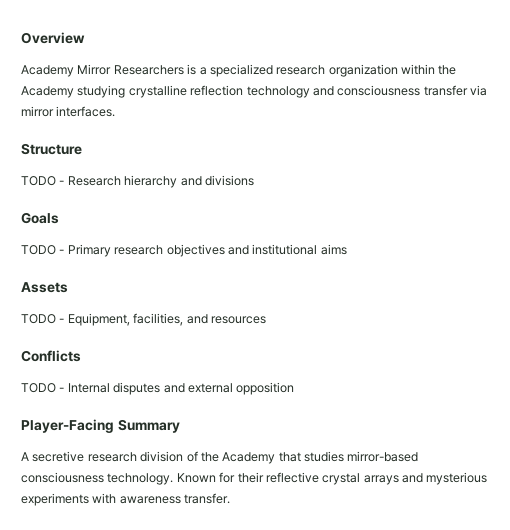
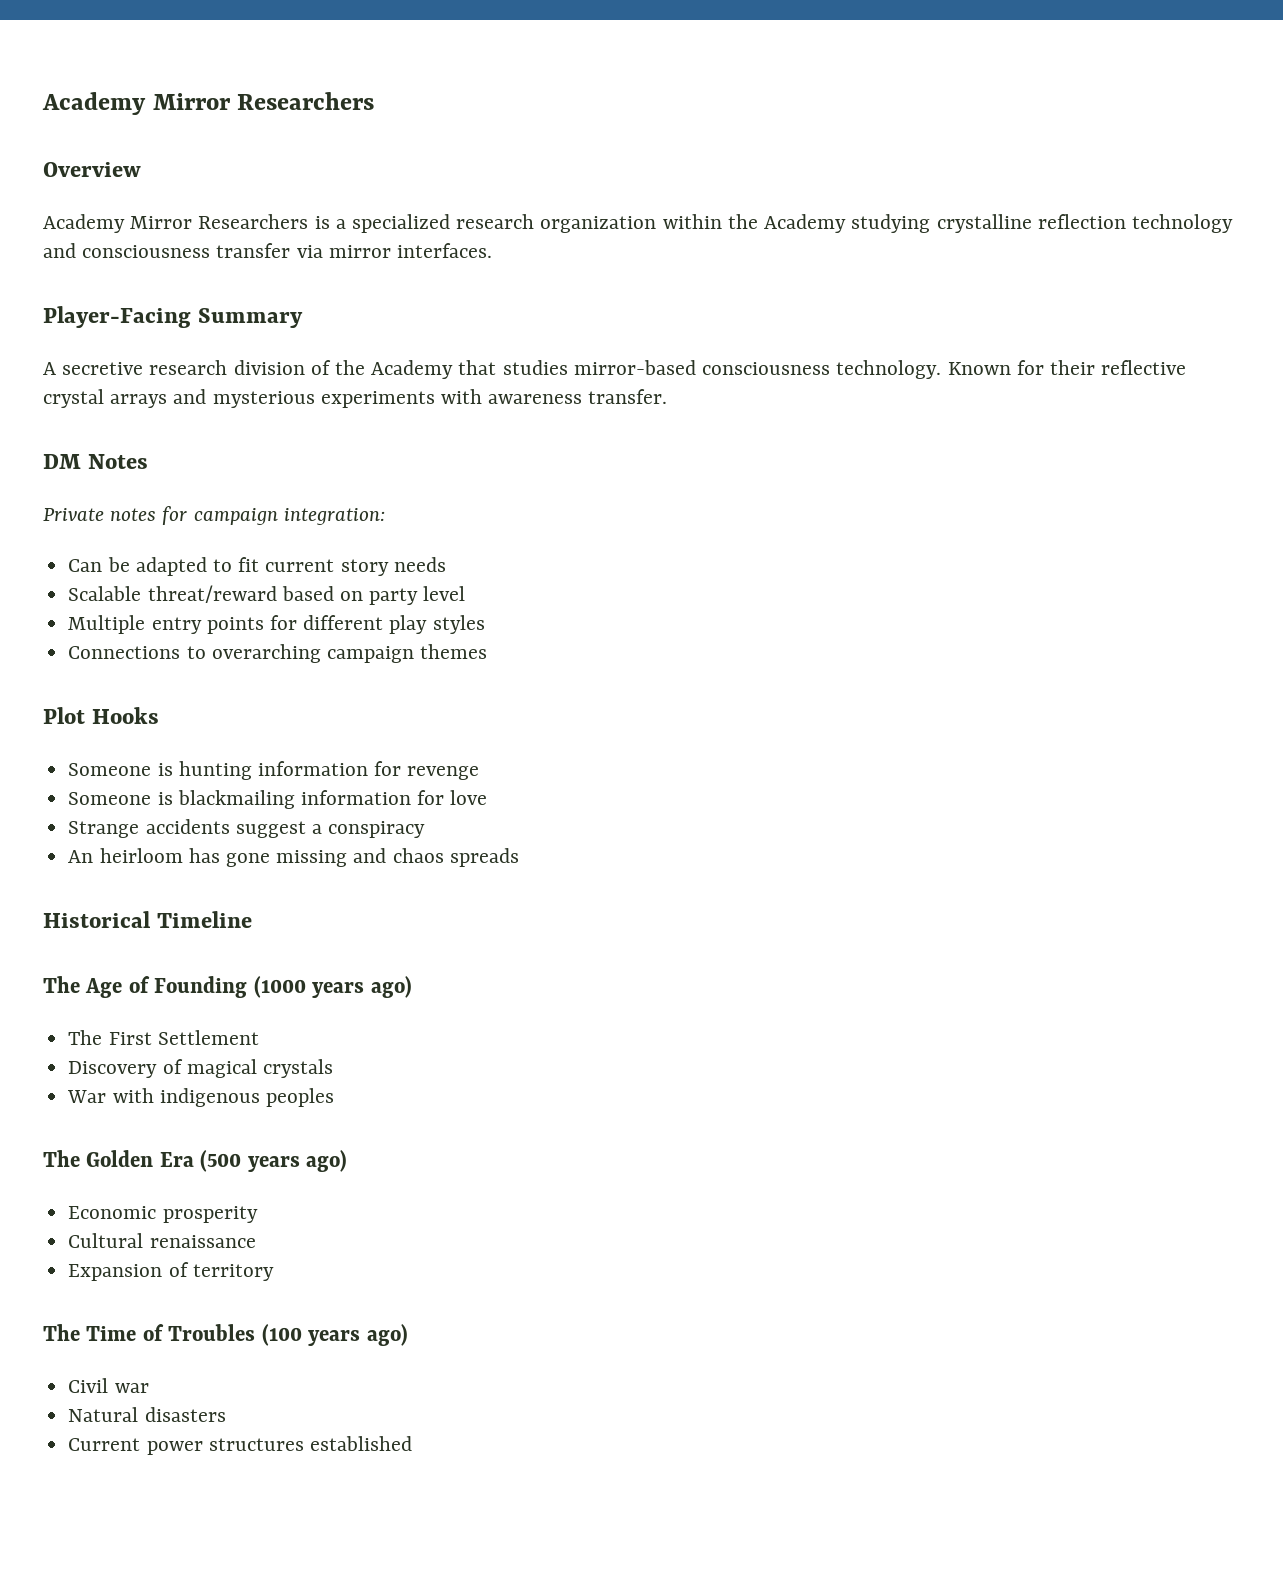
(21, 38) none -> [42,92,375,115] Academy Mirror Researchers //
[21,143,82,155] [21,175,254,188] [21,212,59,224] [21,244,347,257] [21,282,68,293] [21,313,266,326] [21,350,81,362] [21,382,295,395] // Structure // TODO - Research hierarchy and divisions // Goals // TODO - Primary research objectives and institutional aims // Assets // TODO - Equipment, facilities, and resources // Conflicts // TODO - Internal disputes and external opposition -> (493, 250) none
(231, 498) none -> [43,454,148,469] [43,506,385,525] [68,557,446,576] [68,585,466,605] [68,615,485,634] [68,644,488,663] [43,707,159,724] [68,761,480,780] [68,790,488,809] [68,819,426,838] [68,848,519,867] [43,911,252,928] [43,976,412,998] [68,1030,259,1045] [68,1059,333,1078] [67,1088,334,1107] [43,1150,348,1172] [68,1206,258,1223] [68,1233,256,1248] [68,1262,274,1281] [43,1324,408,1346] [68,1378,149,1393] [68,1407,226,1422] [68,1436,412,1455] // DM Notes // Private notes for campaign integration: // Can be adapted to fit current story needs // Scalable threat/reward based on party level // Multiple entry points for different play styles // Connections to overarching campaign themes // Plot Hooks // Someone is hunting information for revenge // Someone is blackmailing information for love // Strange accidents suggest a conspiracy // An heirloom has gone missing and chaos spreads // Historical Timeline // The Age of Founding (1000 years ago) // The First Settlement // Discovery of magical crystals // War with indigenous peoples // The Golden Era (500 years ago) // Economic prosperity // Cultural renaissance // Expansion of territory // The Time of Troubles (100 years ago) // Civil war // Natural disasters // Current power structures established

